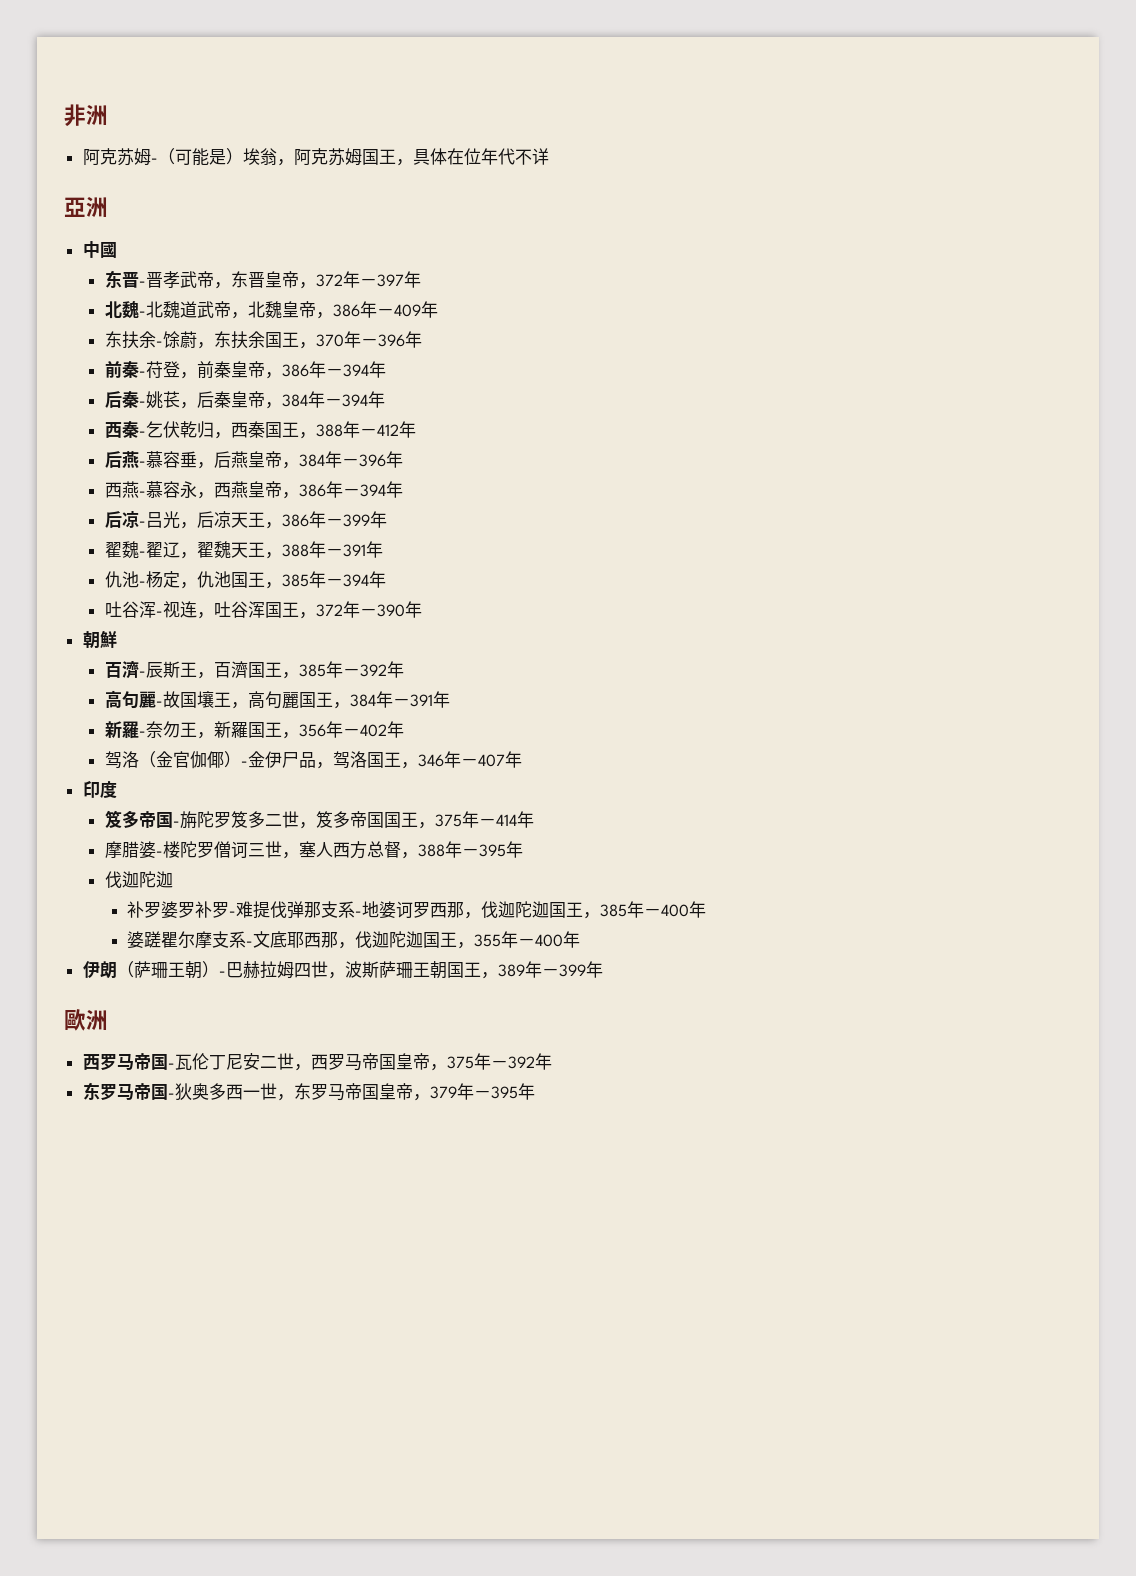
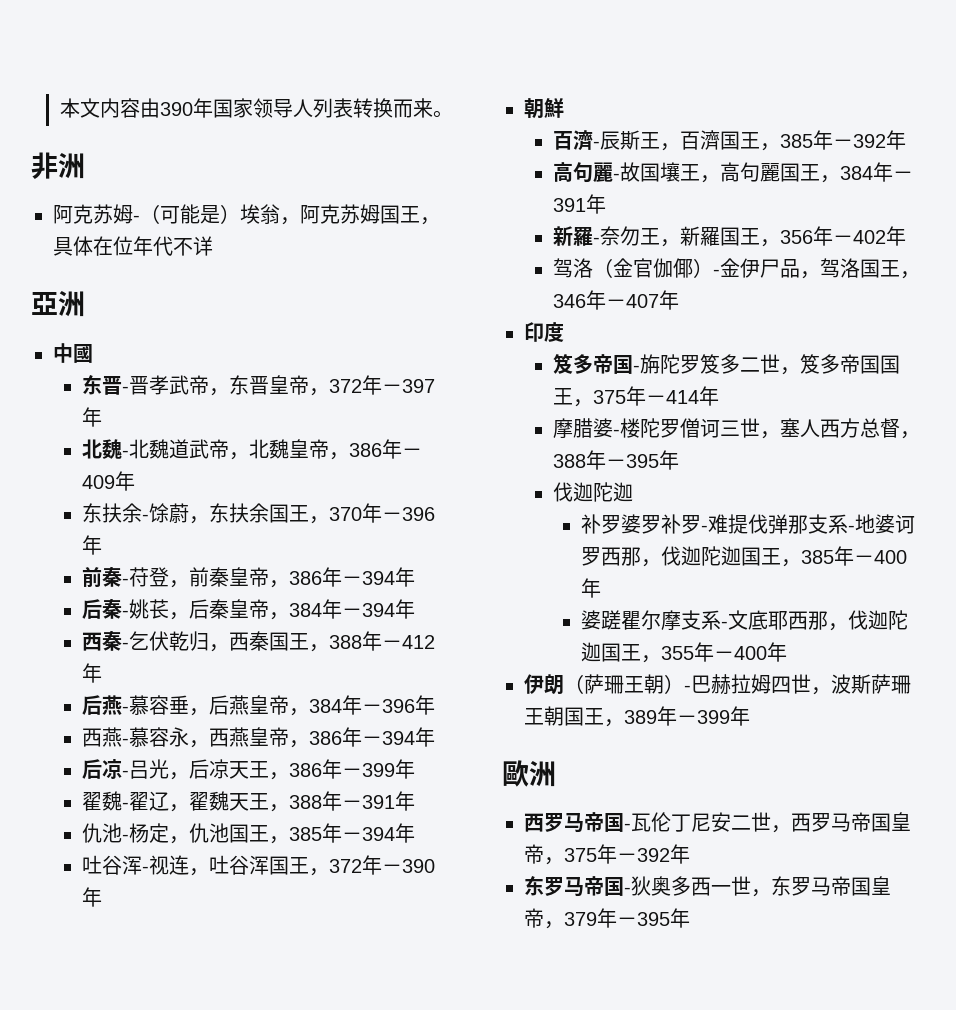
(64, 115) none -> [59,98,453,118] 本文内容由390年国家领导人列表转换而来。 //

